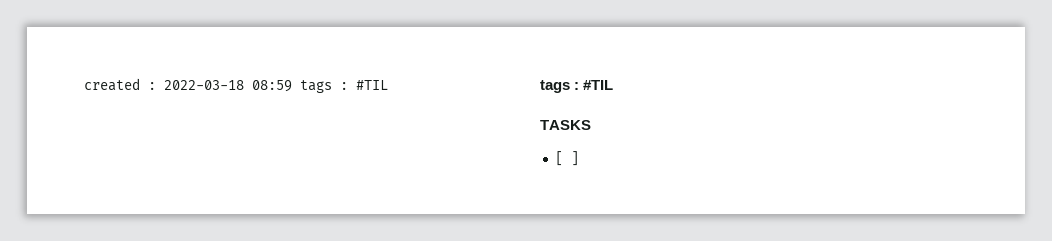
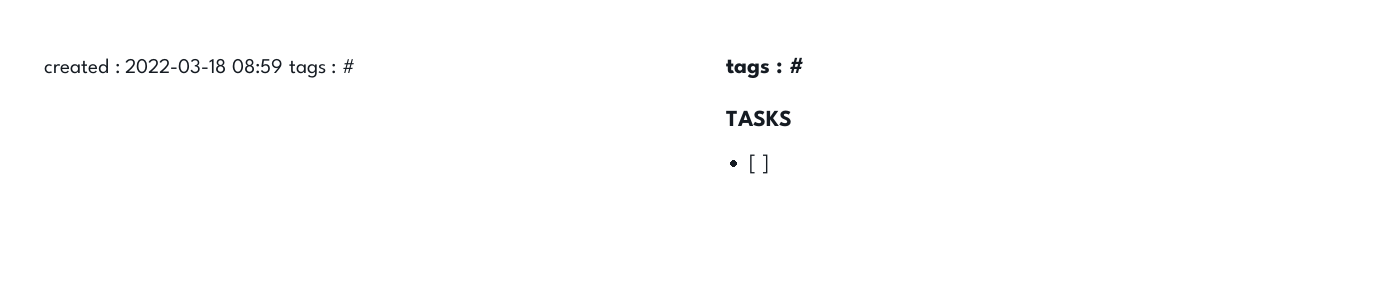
[356,80,388,90] [540,80,614,93] #TIL // tags : #TIL -> [342,59,356,73] [726,57,805,79] # // tags : #

